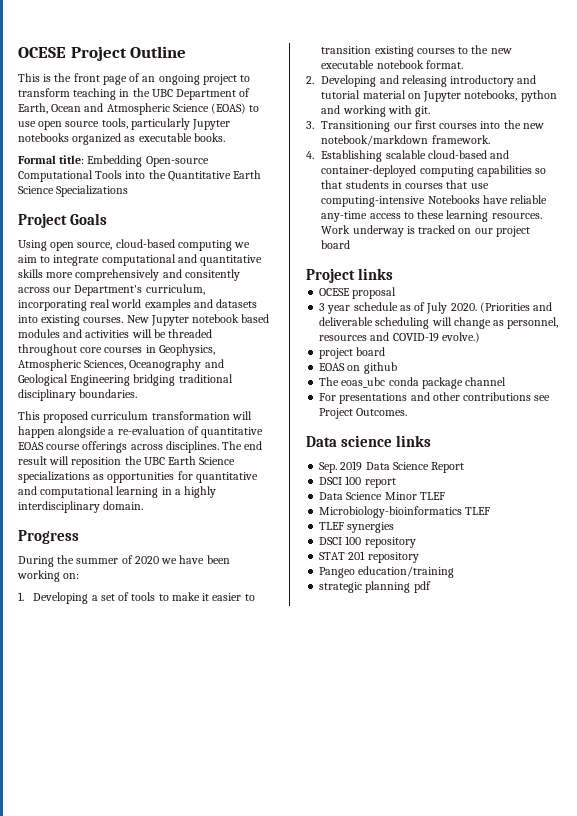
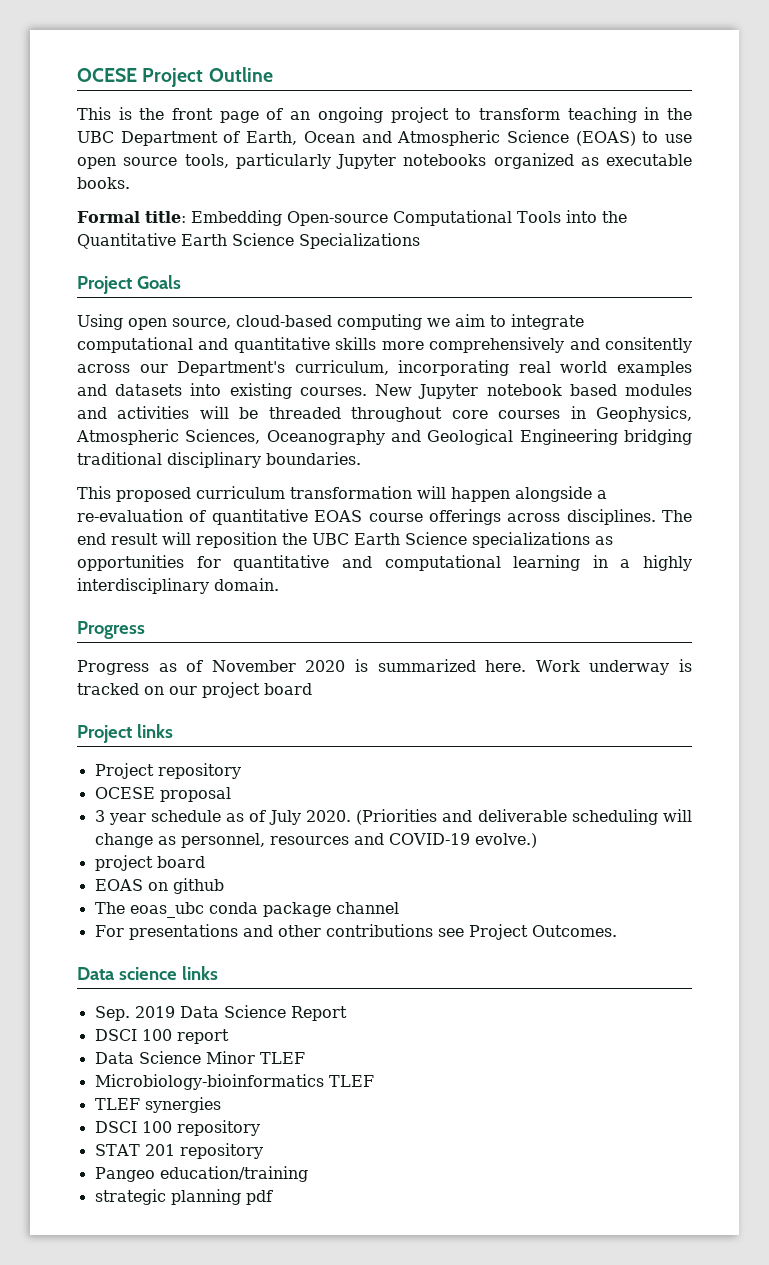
[18,555,230,567] [17,570,80,582] [18,592,255,604] [321,45,512,57] [321,60,463,69] [306,75,537,87] [321,90,557,102] [321,105,431,117] [306,120,544,132] [321,135,490,146] [306,150,510,162] [321,165,547,177] [321,180,489,189] [321,195,548,207] [321,210,542,222] During the summer of 2020 we have been working on: // 1. Developing a set of tools to make it easier to transition existing courses to the new executable notebook format. // 2. Developing and releasing introductory and tutorial material on Jupyter notebooks, python and working with git. // 3. Transitioning our first courses into the new notebook/markdown framework. // 4. Establishing scalable cloud-based and container-deployed computing capabilities so that students in courses that use computing-intensive Notebooks have reliable any-time access to these learning resources. -> [77,659,527,675] Progress as of November 2020 is summarized here.
(394, 274) none -> [94,763,241,779] // Project repository

